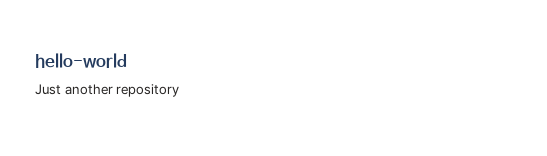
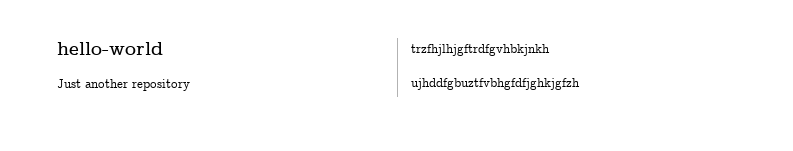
(180, 90) none -> [411,44,550,56] [411,78,580,90] // trzfhjlhjgftrdfgvhbkjnkh // ujhddfgbuztfvbhgfdfjghkjgfzh

